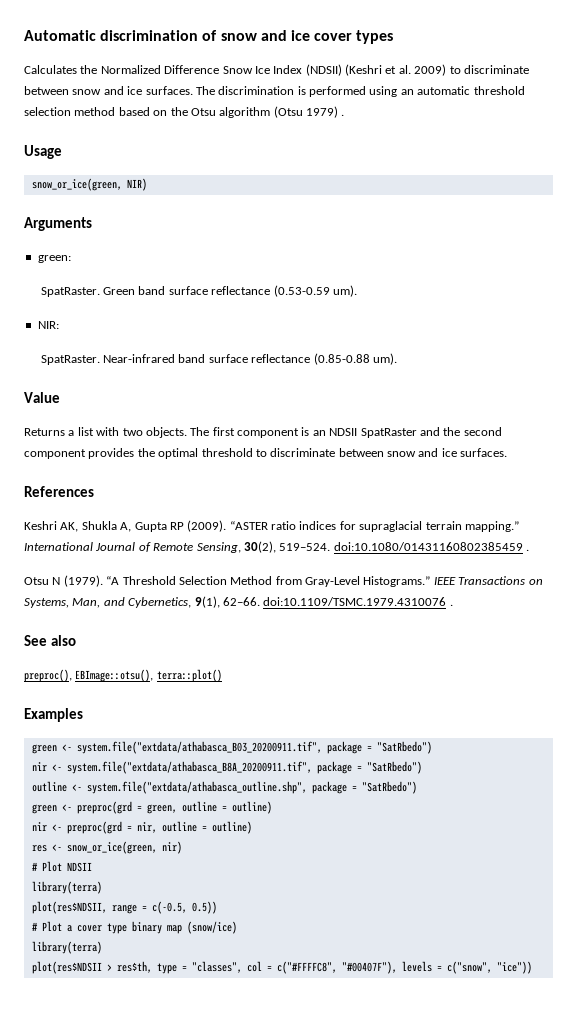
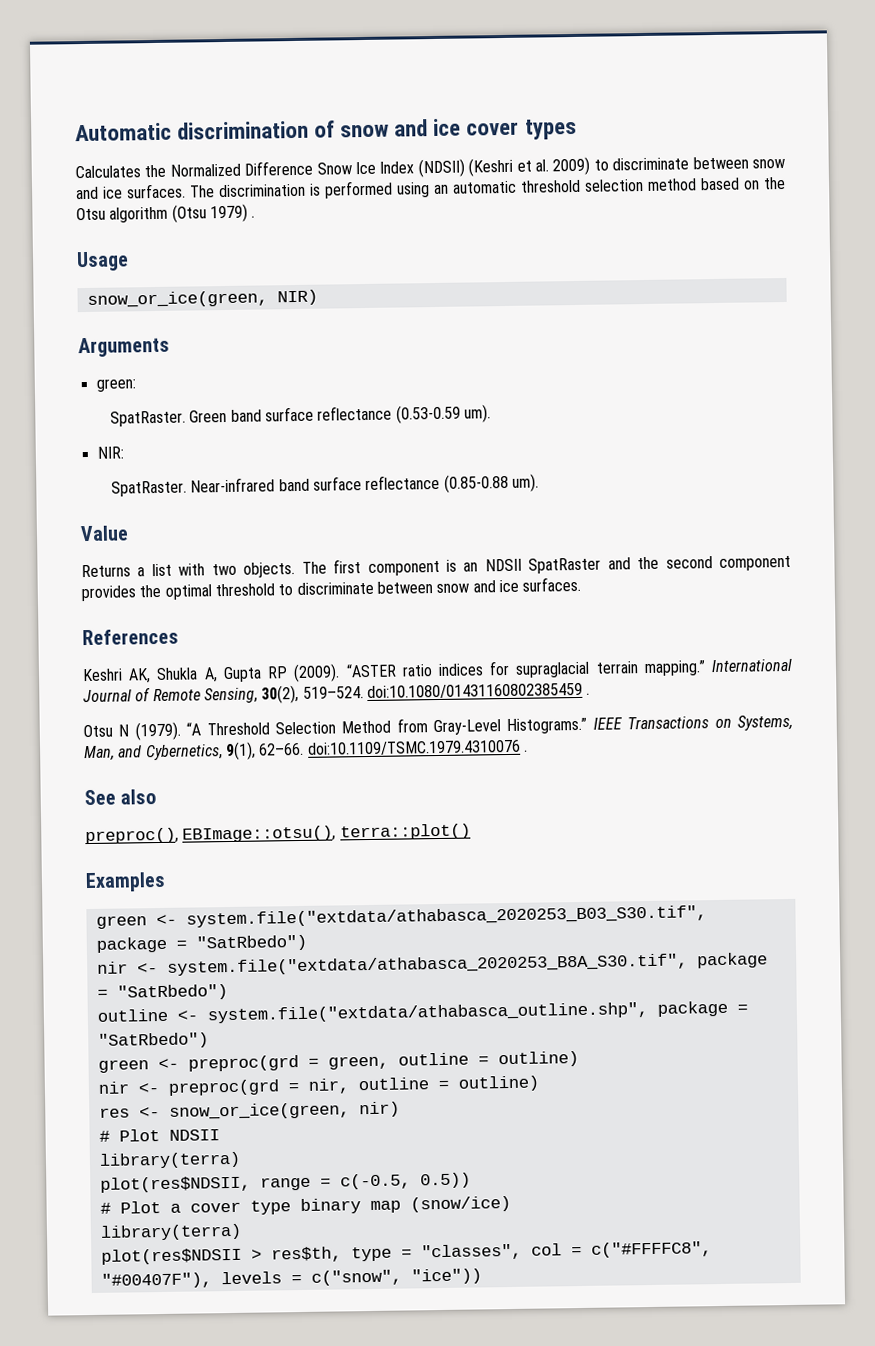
[76,741,322,754] system.file("extdata/athabasca_B03_20200911.tif", -> [185,905,707,928] system.file("extdata/athabasca_2020253_B03_S30.tif",
[66,761,312,774] system.file("extdata/athabasca_B8A_20200911.tif", -> [166,953,688,976] system.file("extdata/athabasca_2020253_B8A_S30.tif",

